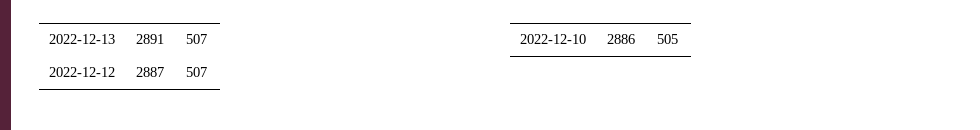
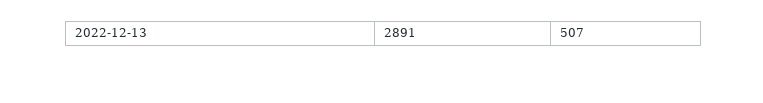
[49,67,116,77] [136,67,165,77] [186,67,208,77] [520,34,587,44] [607,34,636,44] [657,34,679,44] // 2022-12-12 | 2887 | 507 // 2022-12-10 | 2886 | 505 -> (584, 32) none

